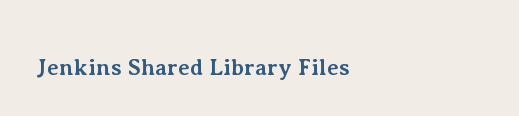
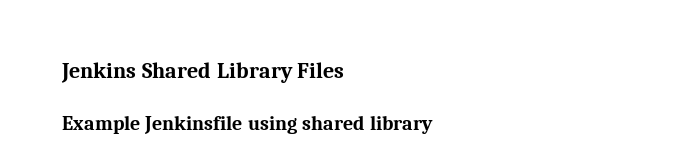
(351, 67) none -> [62,115,433,134] // Example Jenkinsfile using shared library

